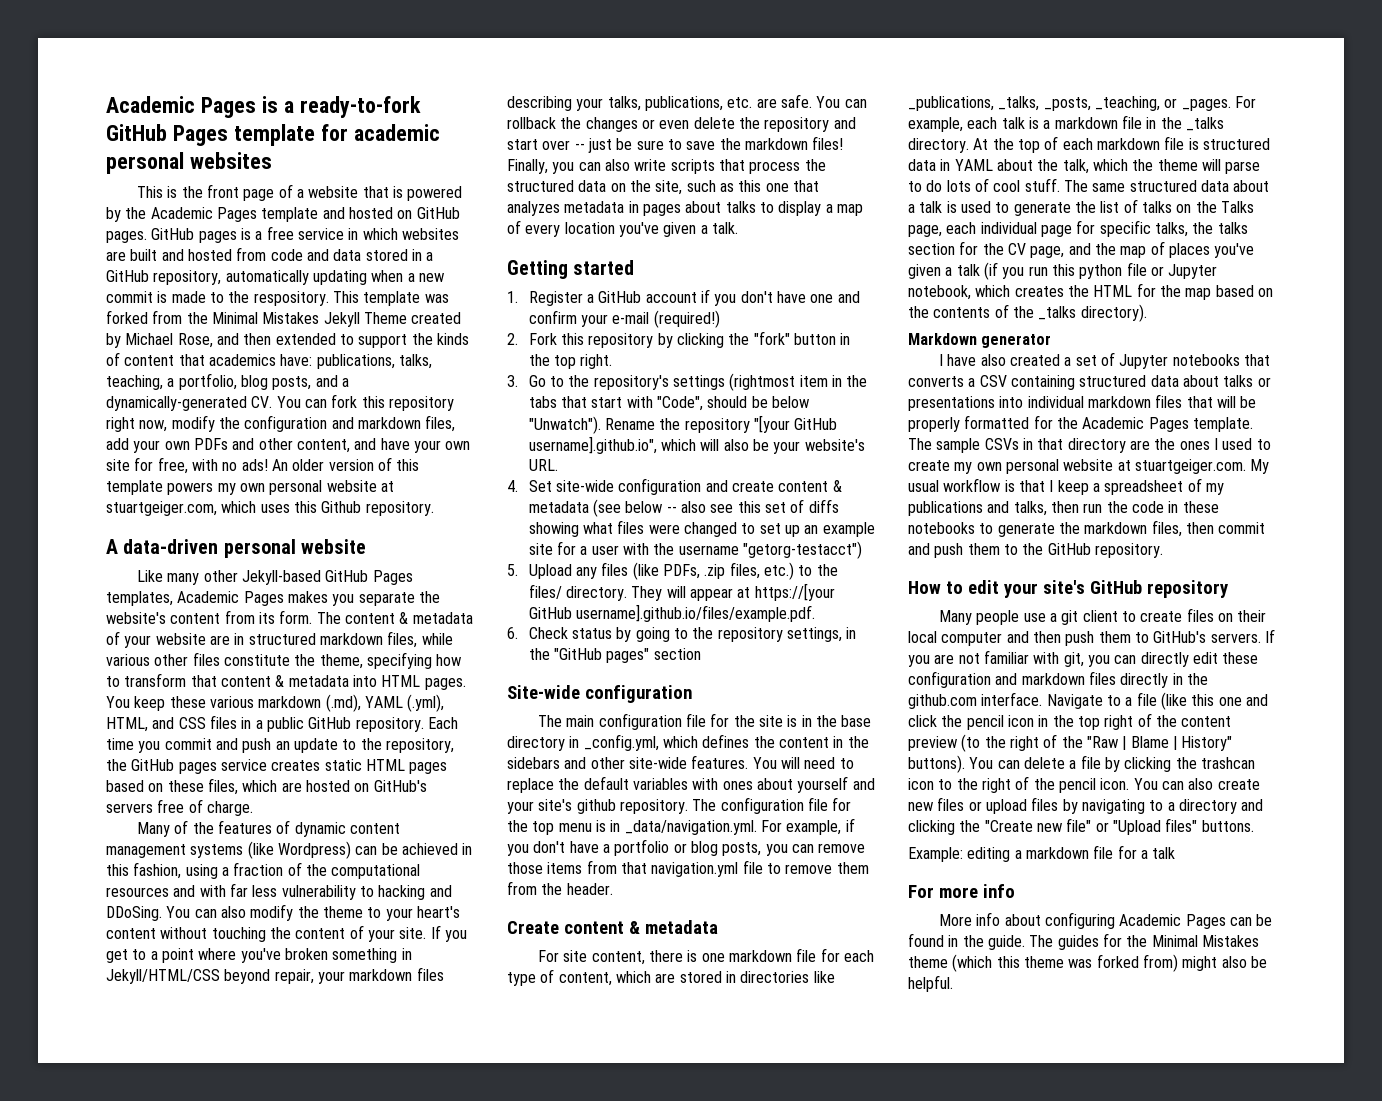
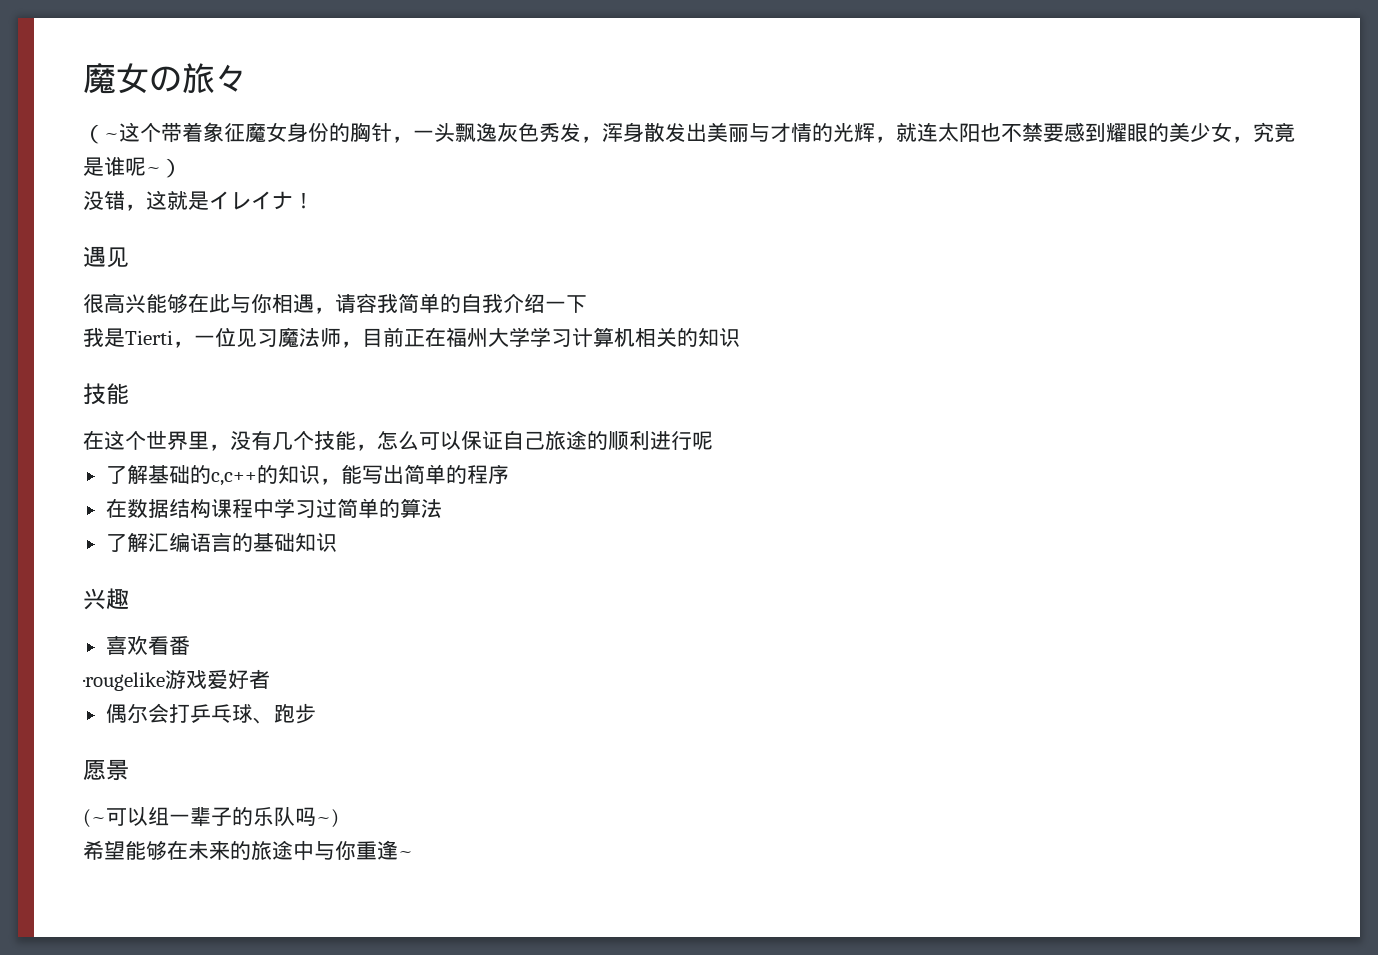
[106,96,421,118] [106,124,440,146] [106,152,272,174] [137,184,463,201] [106,207,460,222] [106,226,459,243] [106,247,434,261] [106,270,444,285] [106,291,449,306] [106,310,462,327] [106,333,469,348] [106,352,432,369] [106,373,349,390] [106,394,454,411] [106,415,456,432] [106,438,471,453] [106,457,420,474] [106,480,394,495] [106,501,434,516] [106,539,367,558] [137,570,413,585] [106,591,440,606] [106,610,473,624] [106,631,453,648] [106,652,462,669] [106,673,466,690] [106,694,445,712] [106,715,458,732] [106,738,454,753] [106,759,448,774] [106,778,427,795] [106,799,253,816] [137,820,401,837] [106,841,473,859] [106,862,421,879] [106,883,452,900] [106,904,460,921] [106,925,467,942] [106,948,412,963] [106,967,444,984] [507,94,867,111] [507,117,856,132] [507,136,844,153] [507,159,826,174] [507,180,819,195] [507,201,863,216] [507,220,738,237] [507,260,635,279] [507,289,860,306] [528,310,720,328] [507,331,851,348] [528,354,613,369] [507,373,868,391] [528,396,810,411] [528,415,838,434] [528,436,865,454] [528,459,558,471] [507,478,842,495] [528,499,839,517] [528,520,875,537] [528,541,863,559] [507,562,838,580] [528,583,835,601] [528,604,816,622] [507,627,857,642] [528,648,701,663] [507,685,692,703] [538,713,872,730] [507,734,869,751] [507,755,854,769] [507,776,875,793] [507,797,852,814] [507,818,855,835] [507,839,866,856] [507,860,869,877] [507,881,613,895] [507,920,718,934] [538,948,875,965] [507,969,835,986] [908,96,1256,111] [908,115,1224,132] [908,136,1270,153] [908,159,1261,174] [908,178,1270,192] [908,199,1254,216] [908,220,1248,237] [908,241,1255,258] [908,262,1218,280] [908,283,1273,300] [908,304,1147,322] [908,333,1052,348] [939,352,1271,369] [908,375,1271,390] [908,394,1257,411] [908,415,1253,432] [908,438,1271,453] [908,459,1270,474] [908,478,1224,495] [908,501,1219,516] [908,520,1266,537] [908,543,1163,558] [908,580,1228,598] [939,608,1267,625] [908,629,1275,646] [908,650,1259,667] [908,671,1208,688] [908,692,1268,710] [908,713,1232,730] [908,734,1233,752] [908,755,1255,773] [908,776,1260,793] [908,797,1264,814] [908,818,1254,835] [908,845,1176,862] [908,884,1015,898] [939,912,1273,929] [908,933,1259,950] [908,954,1267,972] [908,975,953,992] Academic Pages is a ready-to-fork GitHub Pages template for academic personal websites // This is the front page of a website that is powered by the Academic Pages template and hosted on GitHub pages. GitHub pages is a free service in which websites are built and hosted from code and data stored in a GitHub repository, automatically updating when a new commit is made to the respository. This template was forked from the Minimal Mistakes Jekyll Theme created by Michael Rose, and then extended to support the kinds of content that academics have: publications, talks, teaching, a portfolio, blog posts, and a dynamically-generated CV. You can fork this repository right now, modify the configuration and markdown files, add your own PDFs and other content, and have your own site for free, with no ads! An older version of this template powers my own personal website at stuartgeiger.com, which uses this Github repository. // A data-driven personal website // Like many other Jekyll-based GitHub Pages templates, Academic Pages makes you separate the website's content from its form. The content & metadata of your website are in structured markdown files, while various other files constitute the theme, specifying how to transform that content & metadata into HTML pages. You keep these various markdown (.md), YAML (.yml), HTML, and CSS files in a public GitHub repository. Each time you commit and push an update to the repository, the GitHub pages service creates static HTML pages based on these files, which are hosted on GitHub's servers free of charge. // Many of the features of dynamic content management systems (like Wordpress) can be achieved in this fashion, using a fraction of the computational resources and with far less vulnerability to hacking and DDoSing. You can also modify the theme to your heart's content without touching the content of your site. If you get to a point where you've broken something in Jekyll/HTML/CSS beyond repair, your markdown files describing your talks, publications, etc. are safe. You can rollback the changes or even delete the repository and start over -- just be sure to save the markdown files! Finally, you can also write scripts that process the structured data on the site, such as this one that analyzes metadata in pages about talks to display a map of every location you've given a talk. // Getting started // 1. Register a GitHub account if you don't have one and confirm your e-mail (required!) // 2. Fork this repository by clicking the "fork" button in the top right. // 3. Go to the repository's settings (rightmost item in the tabs that start with "Code", should be below "Unwatch"). Rename the repository "[your GitHub username].github.io", which will also be your website's URL. // 4. Set site-wide configuration and create content & metadata (see below -- also see this set of diffs showing what files were changed to set up an example site for a user with the username "getorg-testacct") // 5. Upload any files (like PDFs, .zip files, etc.) to the files/ directory. They will appear at https://[your GitHub username].github.io/files/example.pdf. // 6. Check status by going to the repository settings, in the "GitHub pages" section // Site-wide configuration // The main configuration file for the site is in the base directory in _config.yml, which defines the content in the sidebars and other site-wide features. You will need to replace the default variables with ones about yourself and your site's github repository. The configuration file for the top menu is in _data/navigation.yml. For example, if you don't have a portfolio or blog posts, you can remove those items from that navigation.yml file to remove them from the header. // Create content & metadata // For site content, there is one markdown file for each type of content, which are stored in directories like _publications, _talks, _posts, _teaching, or _pages. For example, each talk is a markdown file in the _talks directory. At the top of each markdown file is structured data in YAML about the talk, which the theme will parse to do lots of cool stuff. The same structured data about a talk is used to generate the list of talks on the Talks page, each individual page for specific talks, the talks section for the CV page, and the map of places you've given a talk (if you run this python file or Jupyter notebook, which creates the HTML for the map based on the contents of the _talks directory). // Markdown generator // I have also created a set of Jupyter notebooks that converts a CSV containing structured data about talks or presentations into individual markdown files that will be properly formatted for the Academic Pages template. The sample CSVs in that directory are the ones I used to create my own personal website at stuartgeiger.com. My usual workflow is that I keep a spreadsheet of my publications and talks, then run the code in these notebooks to generate the markdown files, then commit and push them to the GitHub repository. // How to edit your site's GitHub repository // Many people use a git client to create files on their local computer and then push them to GitHub's servers. If you are not familiar with git, you can directly edit these configuration and markdown files directly in the github.com interface. Navigate to a file (like this one and click the pencil icon in the top right of the content preview (to the right of the "Raw | Blame | History" buttons). You can delete a file by clicking the trashcan icon to the right of the pencil icon. You can also create new files or upload files by navigating to a directory and clicking the "Create new file" or "Upload files" buttons. // Example: editing a markdown file for a talk // For more info // More info about configuring Academic Pages can be found in the guide. The guides for the Minimal Mistakes theme (which this theme was forked from) might also be helpful. -> [83,63,248,94] [83,122,1295,144] [83,156,182,178] [83,190,314,211] [83,246,129,268] [83,293,587,314] [83,327,740,348] [83,383,129,405] [83,430,713,451] [105,464,509,486] [105,498,442,519] [105,532,337,552] [83,588,129,610] [105,635,190,655] [83,669,270,691] [105,703,316,724] [83,759,129,781] [83,807,339,828] [83,840,413,861] 魔女の旅々 // （~这个带着象征魔女身份的胸针，一头飘逸灰色秀发，浑身散发出美丽与才情的光辉，就连太阳也不禁要感到耀眼的美少女，究竟是谁呢~） // 没错，这就是イレイナ！ // 遇见 // 很高兴能够在此与你相遇，请容我简单的自我介绍一下 // 我是Tierti，一位见习魔法师，目前正在福州大学学习计算机相关的知识 // 技能 // 在这个世界里，没有几个技能，怎么可以保证自己旅途的顺利进行呢 // 了解基础的c,c++的知识，能写出简单的程序 // 在数据结构课程中学习过简单的算法 // 了解汇编语言的基础知识 // 兴趣 // 喜欢看番 // ·rougelike游戏爱好者 // 偶尔会打乒乓球、跑步 // 愿景 // (~可以组一辈子的乐队吗~) // 希望能够在未来的旅途中与你重逢~

